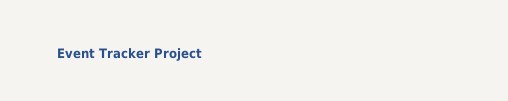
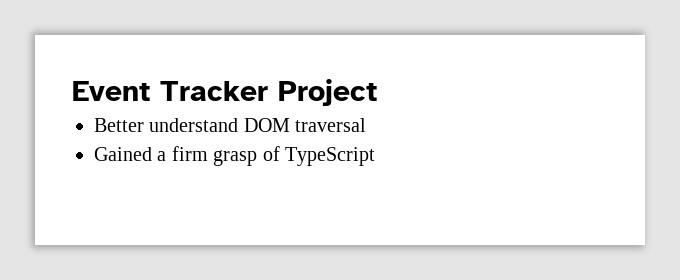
(202, 54) none -> [94,118,367,132] [94,146,375,166] // Better understand DOM traversal // Gained a firm grasp of TypeScript

